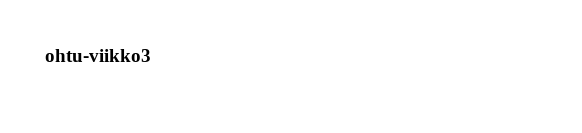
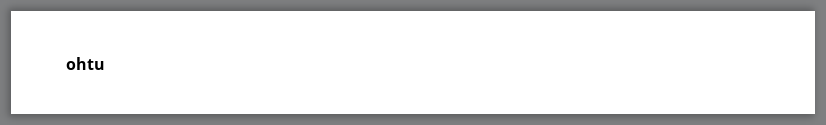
[45,49,151,62] ohtu-viikko3 -> [66,57,105,70] ohtu

